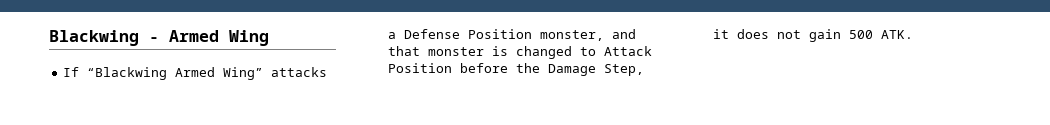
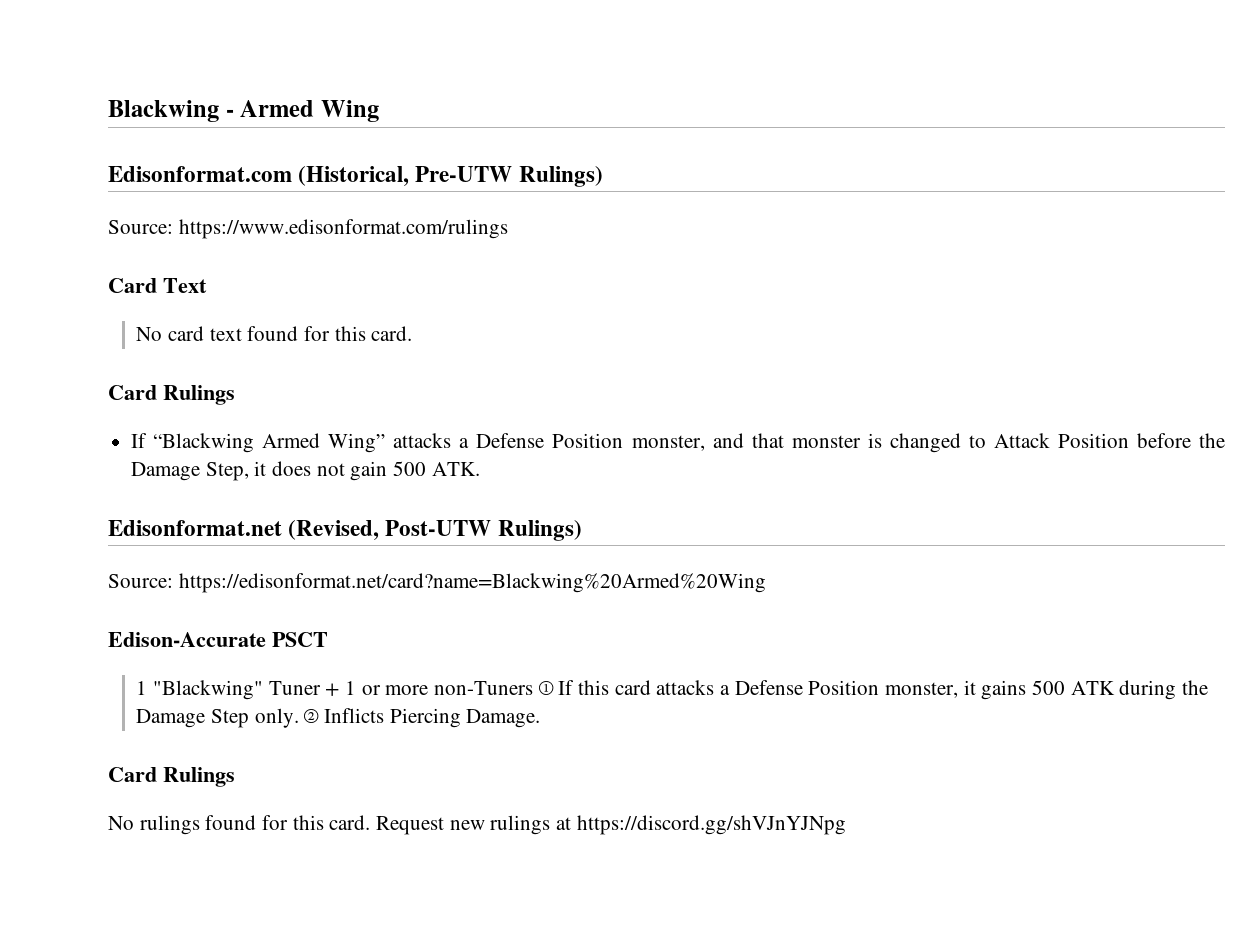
(269, 38) none -> [108,166,603,187] [108,219,508,239] [108,278,207,293] [136,326,413,341] [108,385,235,405] // Edisonformat.com (Historical, Pre-UTW Rulings) // Source: https://www.edisonformat.com/rulings // Card Text // No card text found for this card. // Card Rulings
(914, 34) none -> [108,520,582,541] [108,573,766,593] [108,632,328,647] [136,680,1209,700] [136,708,541,728] [108,767,235,787] [108,815,846,835] // Edisonformat.net (Revised, Post-UTW Rulings) // Source: https://edisonformat.net/card?name=Blackwing%20Armed%20Wing // Edison-Accurate PSCT // 1 "Blackwing" Tuner + 1 or more non-Tuners ① If this card attacks a Defense Position monster, it gains 500 ATK during the Damage Step only. ② Inflicts Piercing Damage. // Card Rulings // No rulings found for this card. Request new rulings at https://discord.gg/shVJnYJNpg

